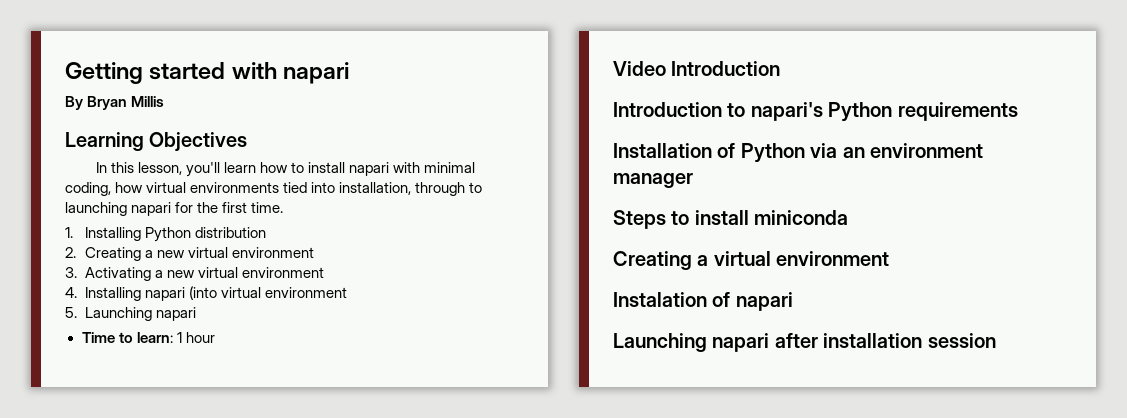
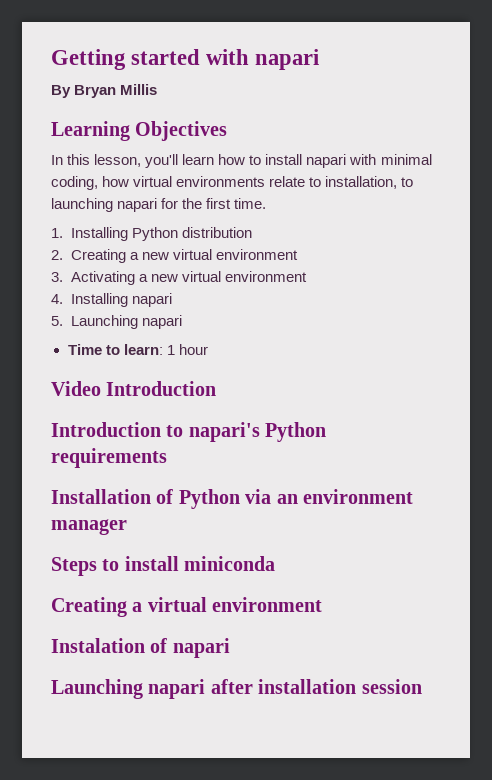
[283,182,466,196] tied into installation, through -> [269,176,398,189] relate to installation,
[188,286,347,300] (into virtual environment -> (172, 300) none

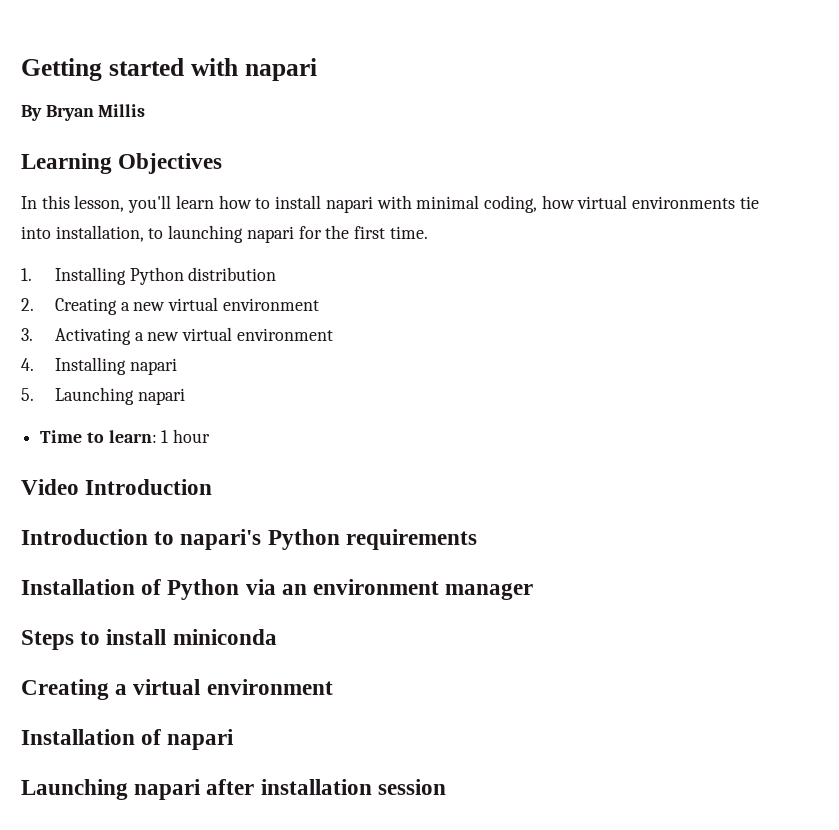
[269,176,322,187] relate to -> [739,196,759,209] [21,226,51,239] tie into
[51,638,145,653] Instalation -> [21,729,135,745] Installation

